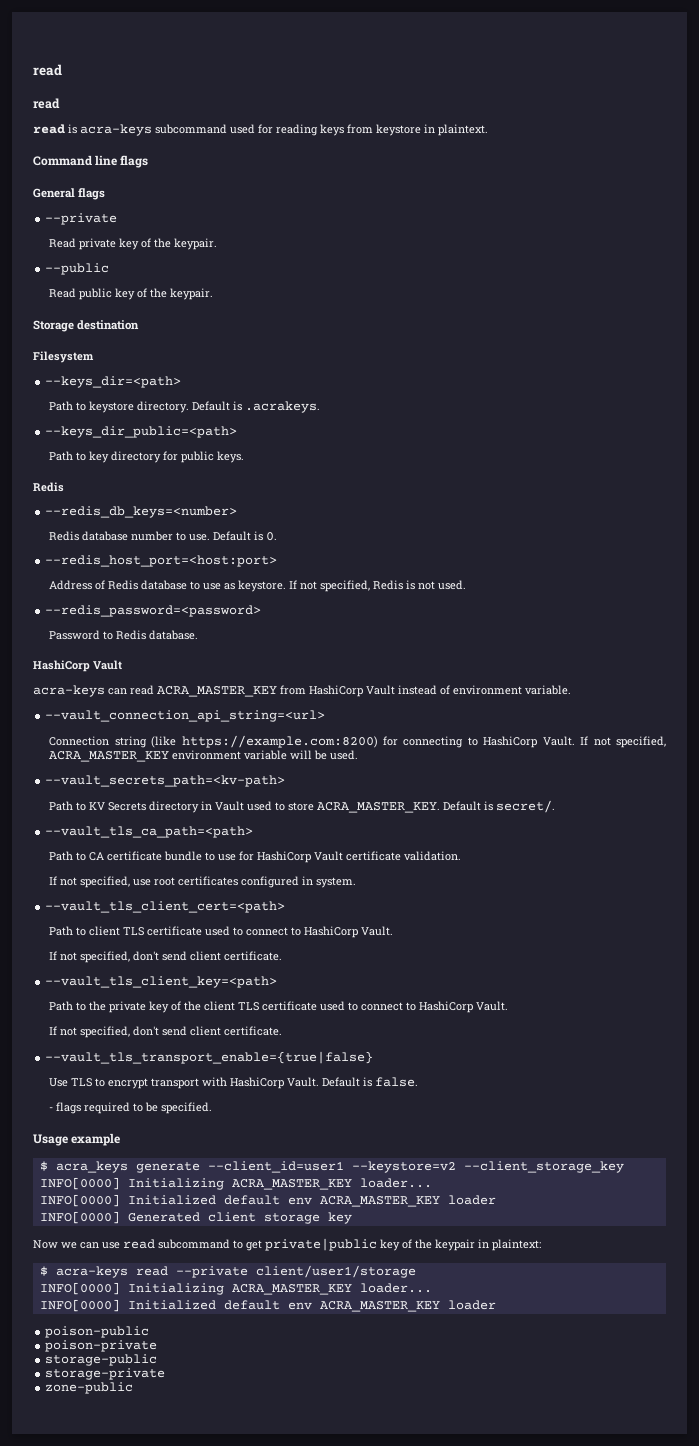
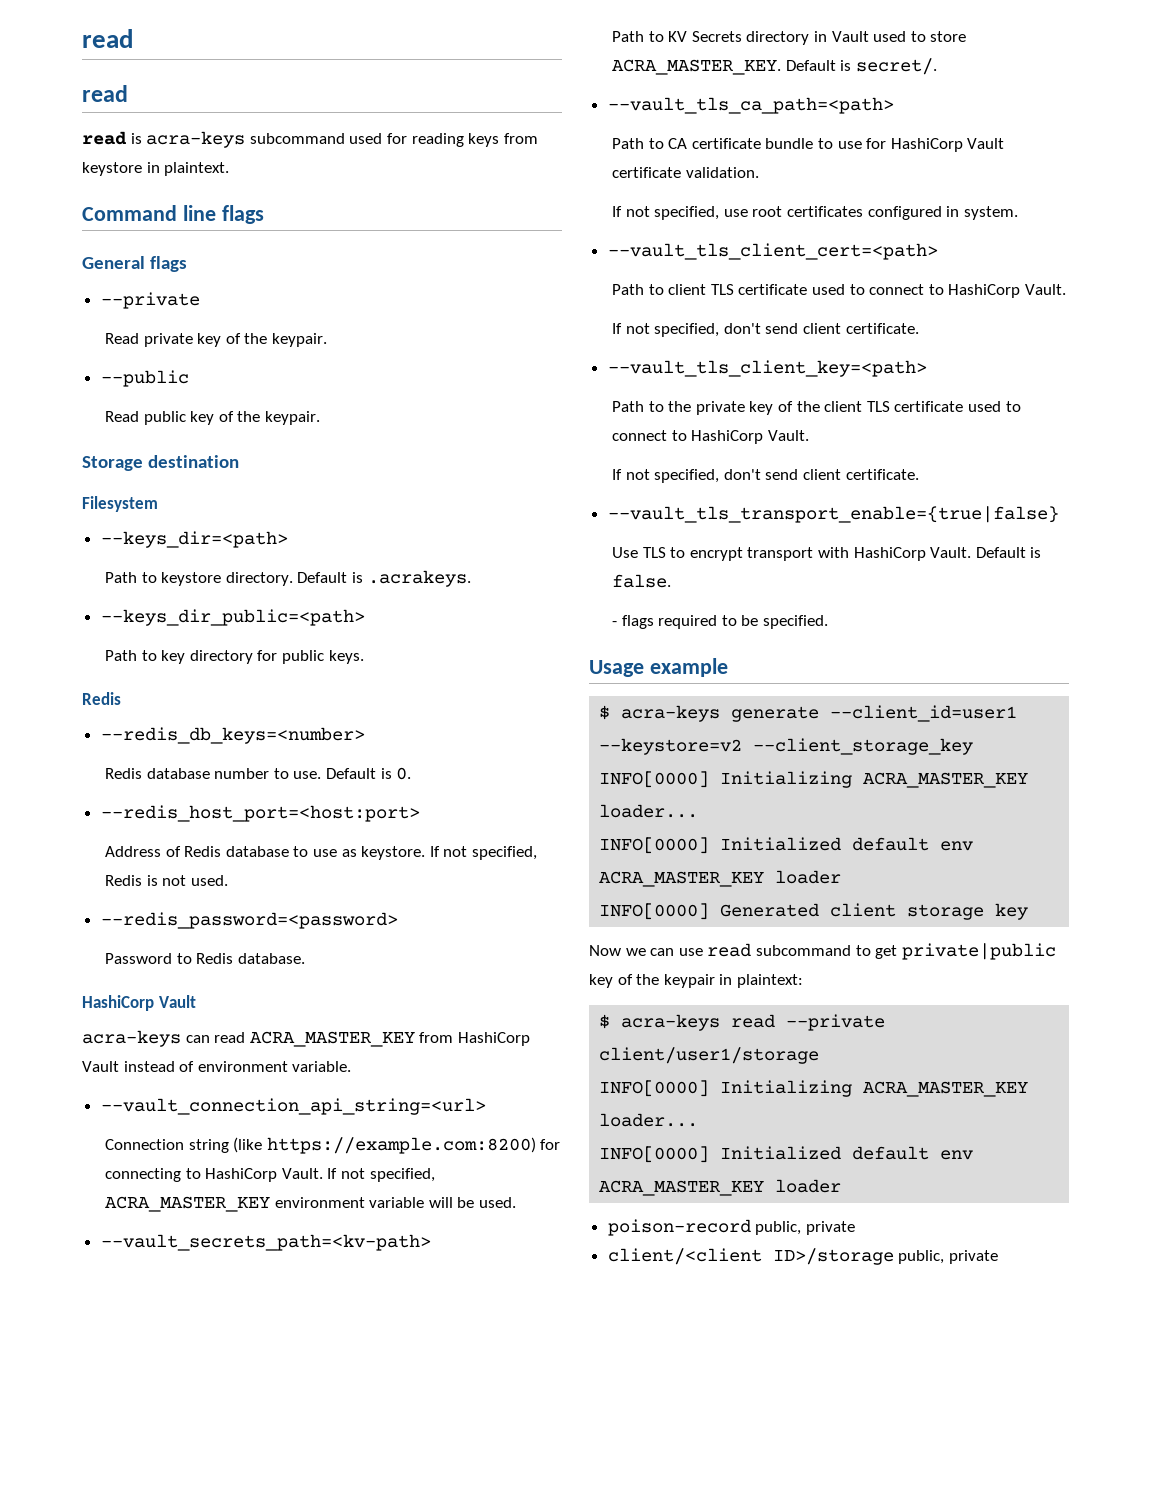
[55,1161,128,1173] acra_keys -> [621,705,721,722] acra-keys
[45,1326,150,1338] [45,1340,158,1352] [45,1354,158,1366] [45,1368,166,1380] [45,1382,134,1394] poison-public // poison-private // storage-public // storage-private // zone-public -> [607,1219,855,1236] [607,1248,998,1265] poison-record public, private // client/<client ID>/storage public, private

